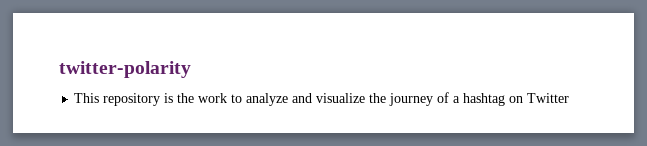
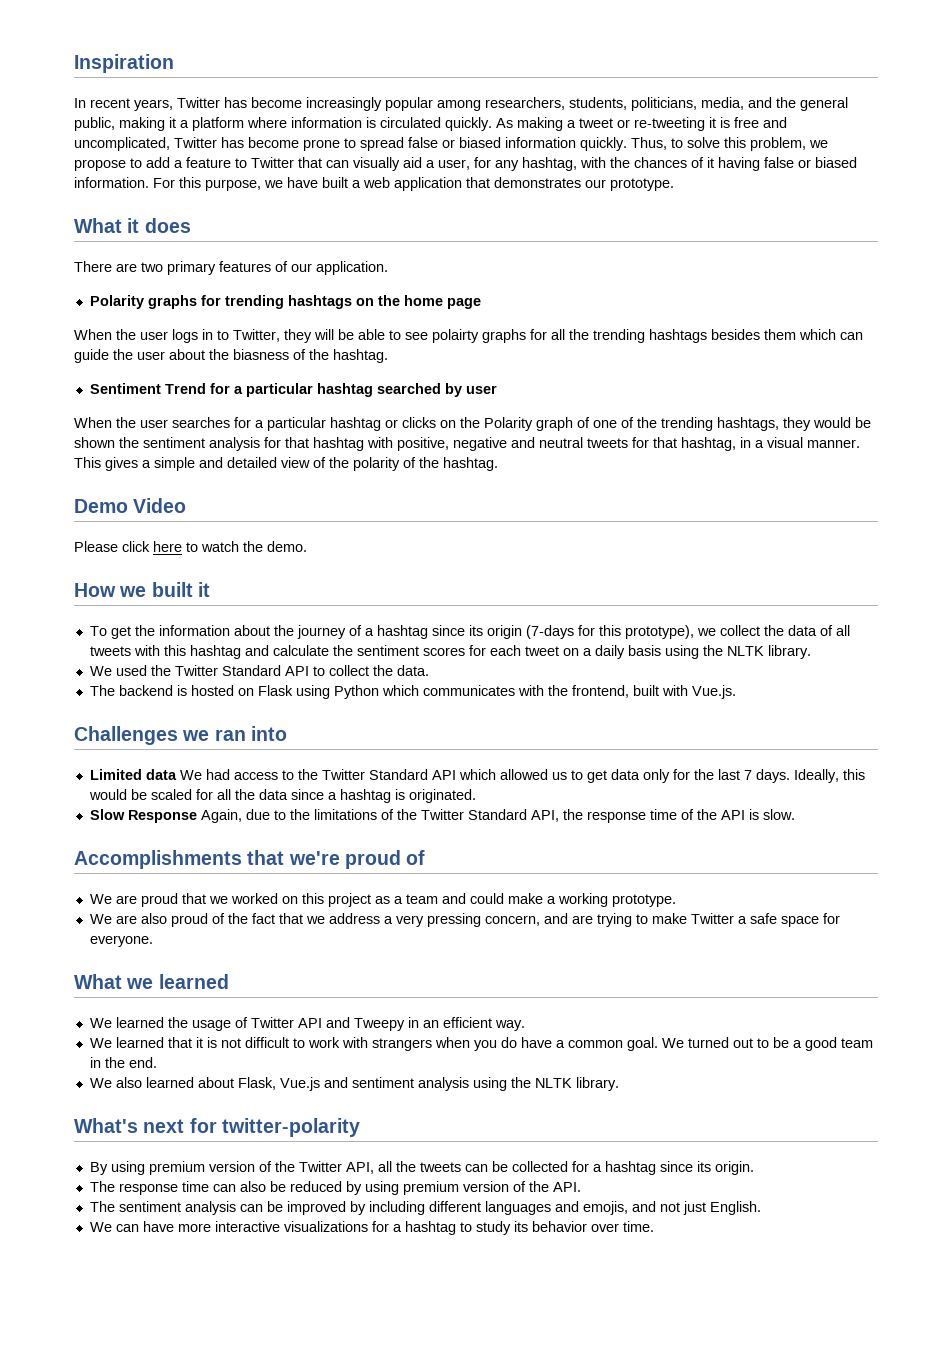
[59,61,191,78] [74,93,366,106] twitter-polarity // This repository is the work to analyze and visualize -> [74,54,174,73] [74,97,848,111] [74,117,787,131] [74,137,828,151] [74,157,857,171] [74,177,674,191] [74,218,191,233] [74,261,388,275] [89,295,481,309] [74,329,863,343] [74,349,388,363] [89,383,497,397] [74,417,871,431] [74,437,860,451] [74,457,498,471] [74,498,187,513] [74,541,307,552] [74,582,210,597] [89,625,270,639] Inspiration // In recent years, Twitter has become increasingly popular among researchers, students, politicians, media, and the general public, making it a platform where information is circulated quickly. As making a tweet or re-tweeting it is free and uncomplicated, Twitter has become prone to spread false or biased information quickly. Thus, to solve this problem, we propose to add a feature to Twitter that can visually aid a user, for any hashtag, with the chances of it having false or biased information. For this purpose, we have built a web application that demonstrates our prototype. // What it does // There are two primary features of our application. // Polarity graphs for trending hashtags on the home page // When the user logs in to Twitter, they will be able to see polairty graphs for all the trending hashtags besides them which can guide the user about the biasness of the hashtag. // Sentiment Trend for a particular hashtag searched by user // When the user searches for a particular hashtag or clicks on the Polarity graph of one of the trending hashtags, they would be shown the sentiment analysis for that hashtag with positive, negative and neutral tweets for that hashtag, in a visual manner. This gives a simple and detailed view of the polarity of the hashtag. // Demo Video // Please click here to watch the demo. // How we built it // To get the information about
[509,93,570,103] on Twitter -> [431,625,850,639] [89,645,811,659] [89,665,429,676] [89,685,736,699] [74,726,287,745] [89,769,865,783] [88,789,476,803] [89,809,795,823] [74,850,426,869] [89,893,676,907] [89,913,840,927] [89,935,153,947] [74,974,229,989] [89,1017,525,1031] [89,1037,873,1051] [89,1057,157,1068] [89,1077,619,1091] [74,1118,360,1137] [89,1161,754,1175] [89,1181,581,1195] [89,1201,761,1215] [89,1221,654,1235] since its origin (7-days for this prototype), we collect the data of all tweets with this hashtag and calculate the sentiment scores for each tweet on a daily basis using the NLTK library. // We used the Twitter Standard API to collect the data. // The backend is hosted on Flask using Python which communicates with the frontend, built with Vue.js. // Challenges we ran into // Limited data We had access to the Twitter Standard API which allowed us to get data only for the last 7 days. Ideally, this would be scaled for all the data since a hashtag is originated. // Slow Response Again, due to the limitations of the Twitter Standard API, the response time of the API is slow. // Accomplishments that we're proud of // We are proud that we worked on this project as a team and could make a working prototype. // We are also proud of the fact that we address a very pressing concern, and are trying to make Twitter a safe space for everyone. // What we learned // We learned the usage of Twitter API and Tweepy in an efficient way. // We learned that it is not difficult to work with strangers when you do have a common goal. We turned out to be a good team in the end. // We also learned about Flask, Vue.js and sentiment analysis using the NLTK library. // What's next for twitter-polarity // By using premium version of the Twitter API, all the tweets can be collected for a hashtag since its origin. // The response time can also be reduced by using premium version of the API. // The sentiment analysis can be improved by including different languages and emojis, and not just English. // We can have more interactive visualizations for a hashtag to study its behavior over time.

